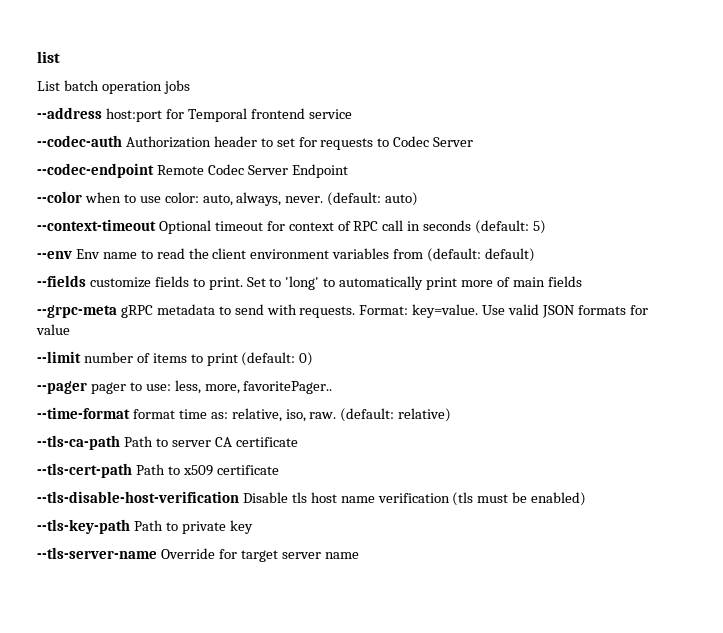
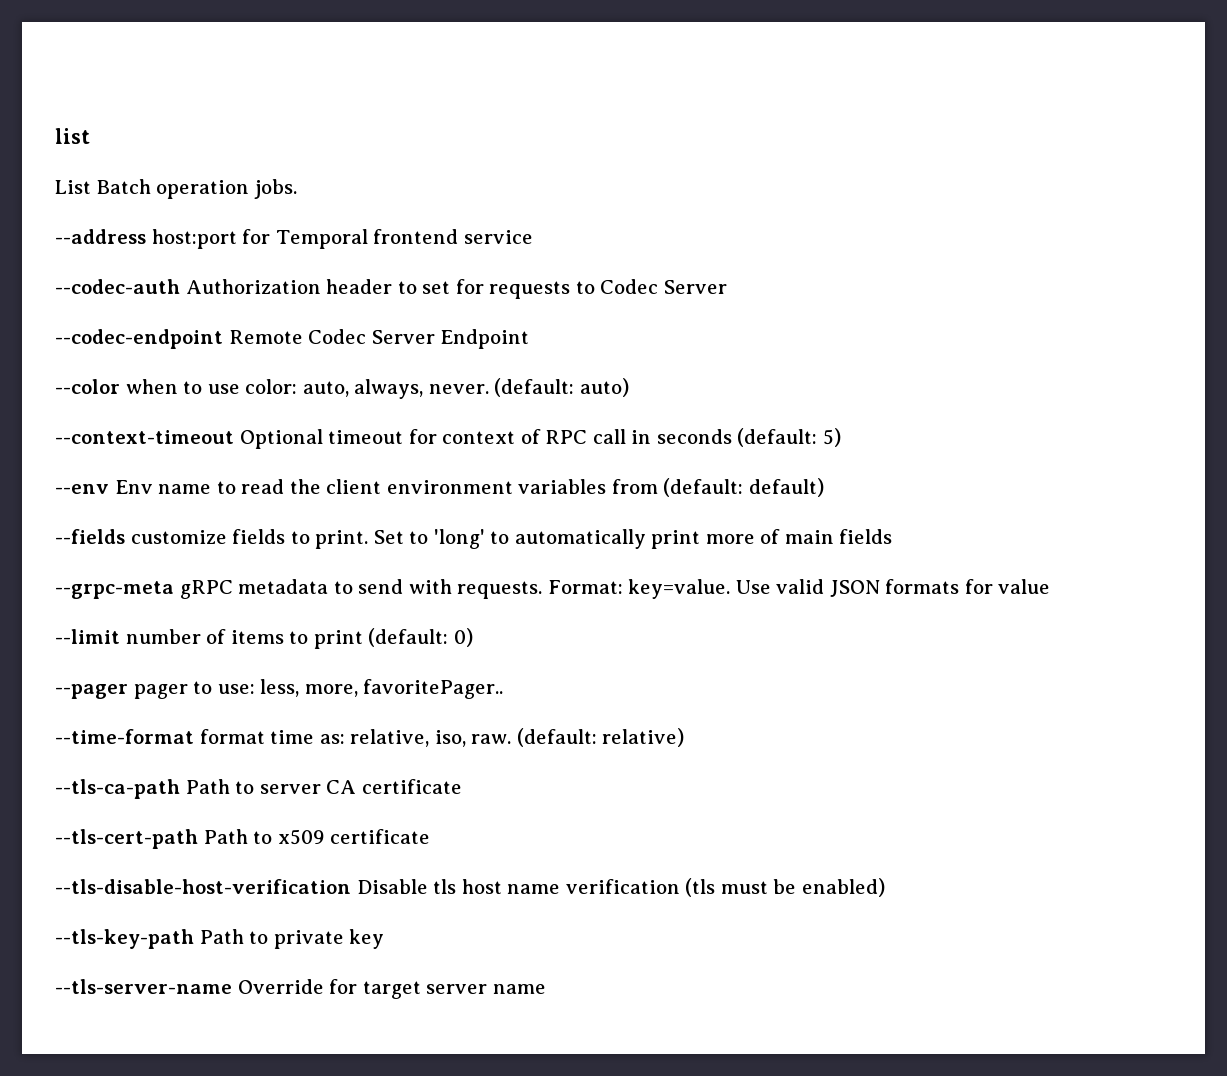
[63,80,190,94] batch operation jobs -> [96,179,297,199] Batch operation jobs.

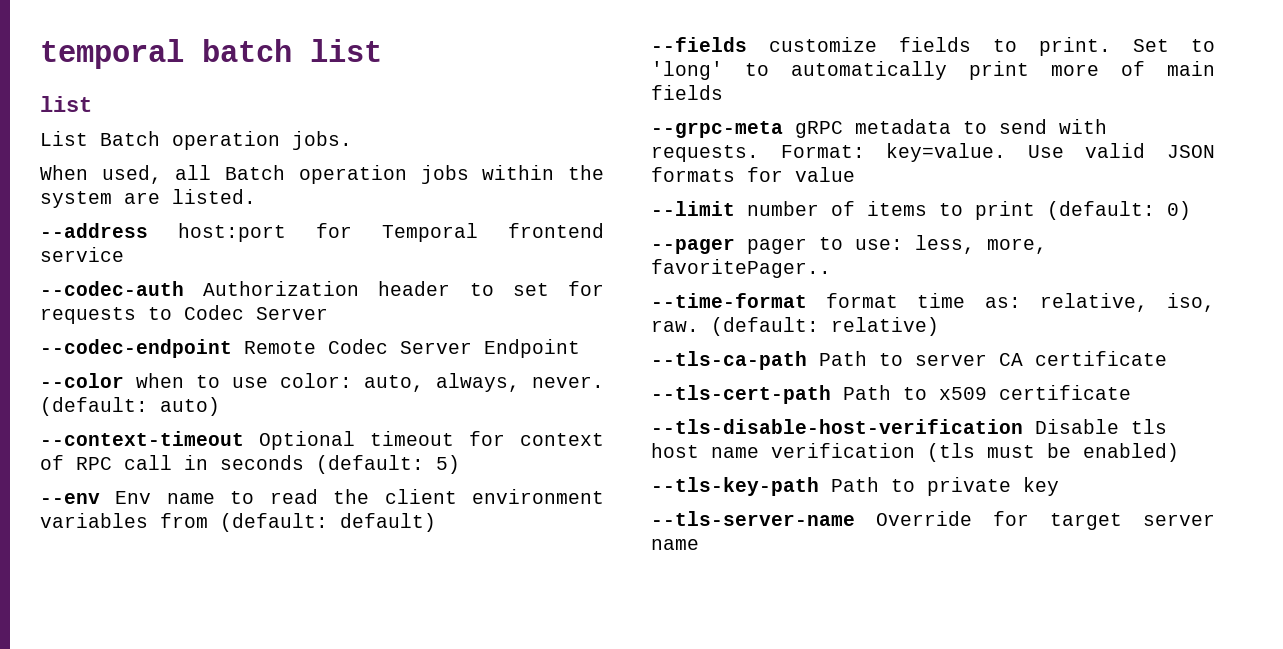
(55, 136) none -> [40,39,382,69] temporal batch list //
(297, 189) none -> [40,165,604,184] [40,189,256,208] // When used, all Batch operation jobs within the system are listed.

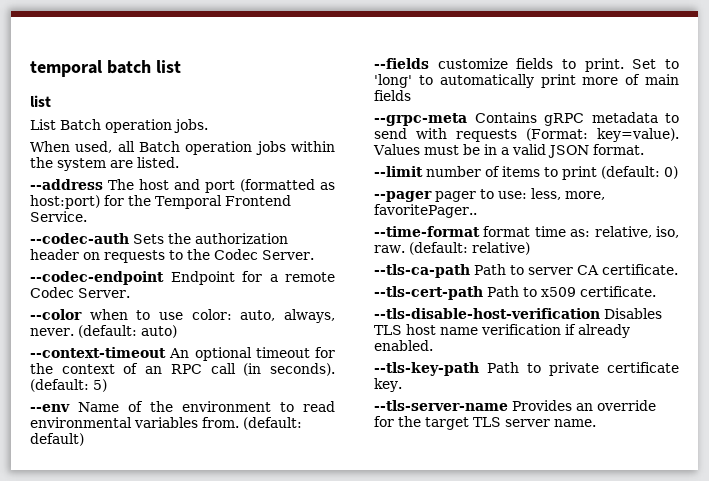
[178,223,604,242] [40,247,124,262] [40,281,604,296] [40,305,328,324] [40,339,580,358] host:port for Temporal frontend service // --codec-auth Authorization header to set for requests to Codec Server // --codec-endpoint Remote Codec Server Endpoint -> [108,179,335,193] [30,195,291,209] [30,211,87,222] [30,233,288,244] [30,249,314,263] [30,271,335,285] [30,287,130,298] The host and port (formatted as host:port) for the Temporal Frontend Service. // --codec-auth Sets the authorization header on requests to the Codec Server. // --codec-endpoint Endpoint for a remote Codec Server.
[259,431,355,450] Optional -> [169,347,252,361] An optional
(505, 438) none -> [30,363,53,374] the
(64, 462) none -> [145,366,163,374] an
[184,455,304,470] in seconds -> [243,363,336,376] (in seconds).
[115,489,604,504] [40,513,208,528] Env name to read the client environment variables from -> [78,401,335,412] [30,417,239,428] Name of the environment to read environmental variables from.
(783, 129) none -> [474,112,537,123] Contains
[651,143,1215,162] [651,167,855,182] requests. Format: key=value. Use valid JSON formats for value -> [456,128,679,142] [373,144,644,158] requests (Format: key=value). Values must be in a valid JSON format.
[1035,351,1167,366] certificate -> [602,264,678,275] certificate.
[999,385,1131,400] certificate -> [580,286,656,297] certificate.
[1035,419,1167,434] Disable tls -> [604,308,662,319] [374,325,402,335] Disables TLS
[927,443,1179,462] (tls must be enabled) -> [565,324,630,338] [374,340,433,351] if already enabled.
[1023,477,1059,496] key -> [607,362,679,373] [374,378,402,392] certificate key.
[876,511,1215,530] [651,539,699,550] Override for target server name -> [512,400,656,411] [374,416,596,430] Provides an override for the target TLS server name.

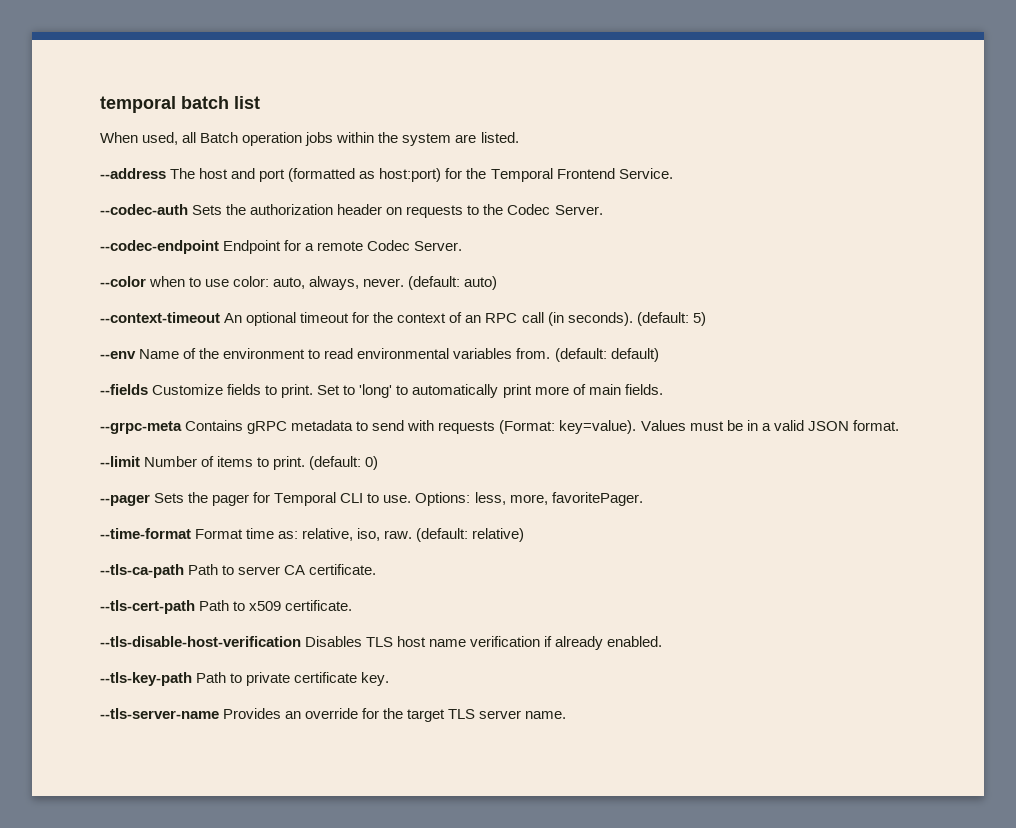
[30,95,51,107] [30,119,208,133] // list // List Batch operation jobs. -> (260, 102) none
[437,58,508,69] customize -> [152,384,224,395] Customize
[374,90,411,101] fields -> [624,384,663,395] fields.
[426,166,481,177] number -> [144,456,198,467] Number
[562,166,597,180] print -> [273,456,306,470] print.
[435,189,527,202] pager to use: -> [154,492,471,506] Sets the pager for Temporal CLI to use. Options:
[374,204,477,218] favoritePager.. -> [551,492,643,506] favoritePager.
[483,226,531,237] format -> [195,529,244,539] Format

